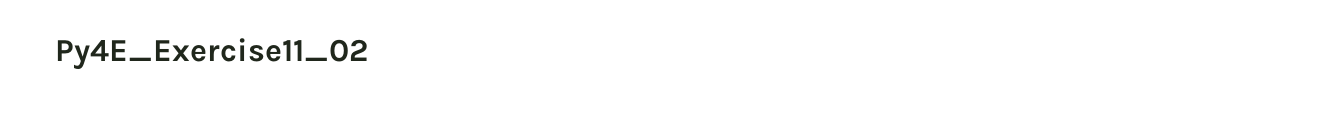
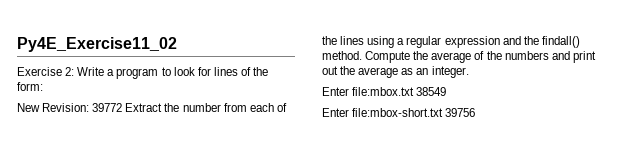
(368, 54) none -> [17,67,269,79] [17,82,43,91] [17,103,287,112] [322,36,580,48] [322,51,596,63] [322,66,469,78] [322,87,447,96] [322,108,476,117] // Exercise 2: Write a program to look for lines of the form: // New Revision: 39772 Extract the number from each of the lines using a regular expression and the findall() method. Compute the average of the numbers and print out the average as an integer. // Enter file:mbox.txt 38549 // Enter file:mbox-short.txt 39756

